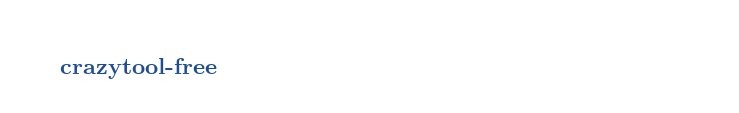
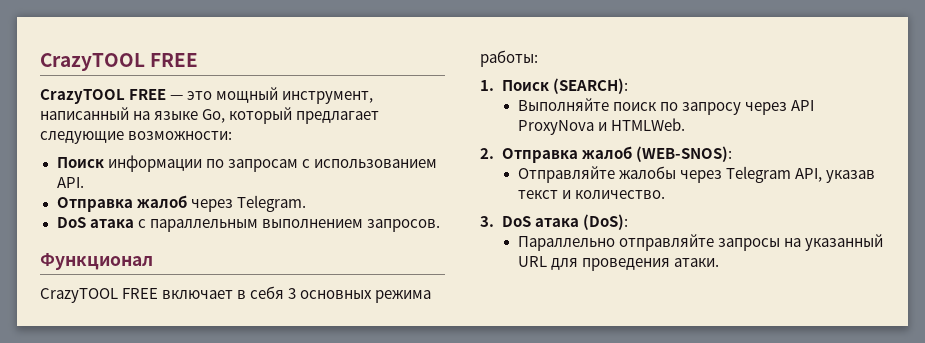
[60,58,217,79] crazytool-free -> [40,53,199,71] [40,87,374,104] [40,107,380,124] [40,131,233,144] [56,155,437,172] [56,177,84,188] [56,195,306,212] [56,217,440,232] [40,253,153,270] [40,286,432,303] [480,50,538,67] [480,78,628,94] [517,98,815,115] [517,118,686,135] [480,146,732,163] [517,166,876,183] [517,190,666,199] [480,214,628,230] [517,234,884,251] [517,256,720,271] CrazyTOOL FREE // CrazyTOOL FREE — это мощный инструмент, написанный на языке Go, который предлагает следующие возможности: // Поиск информации по запросам с использованием API. // Отправка жалоб через Telegram. // DoS атака с параллельным выполнением запросов. // Функционал // CrazyTOOL FREE включает в себя 3 основных режима работы: // 1. Поиск (SEARCH): // Выполняйте поиск по запросу через API ProxyNova и HTMLWeb. // 2. Отправка жалоб (WEB-SNOS): // Отправляйте жалобы через Telegram API, указав текст и количество. // 3. DoS атака (DoS): // Параллельно отправляйте запросы на указанный URL для проведения атаки.

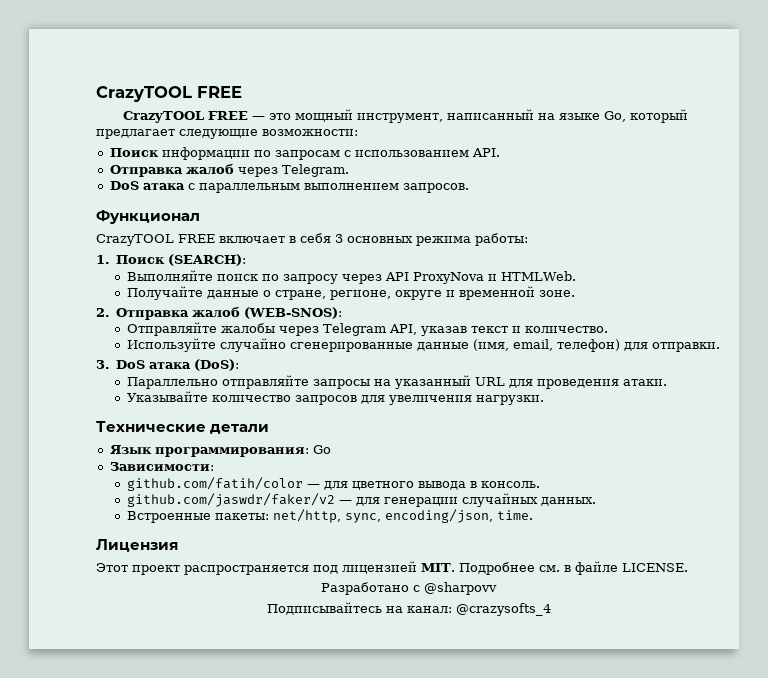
(686, 124) none -> [126,286,575,300] // Получайте данные о стране, регионе, округе и временной зоне.
(666, 194) none -> [126,338,720,352] // Используйте случайно сгенерированные данные (имя, email, телефон) для отправки.
(720, 262) none -> [126,391,544,405] [96,421,270,434] [109,445,331,457] [109,462,214,471] [126,477,540,491] [126,493,596,507] [126,509,533,523] [96,539,178,552] [96,561,688,575] [321,582,497,595] [266,602,551,616] // Указывайте количество запросов для увеличения нагрузки. // Технические детали // Язык программирования: Go // Зависимости: // github.com/fatih/color — для цветного вывода в консоль. // github.com/jaswdr/faker/v2 — для генерации случайных данных. // Встроенные пакеты: net/http, sync, encoding/json, time. // Лицензия // Этот проект распространяется под лицензией MIT. Подробнее см. в файле LICENSE. // Разработано с @sharpovv // Подписывайтесь на канал: @crazysofts_4

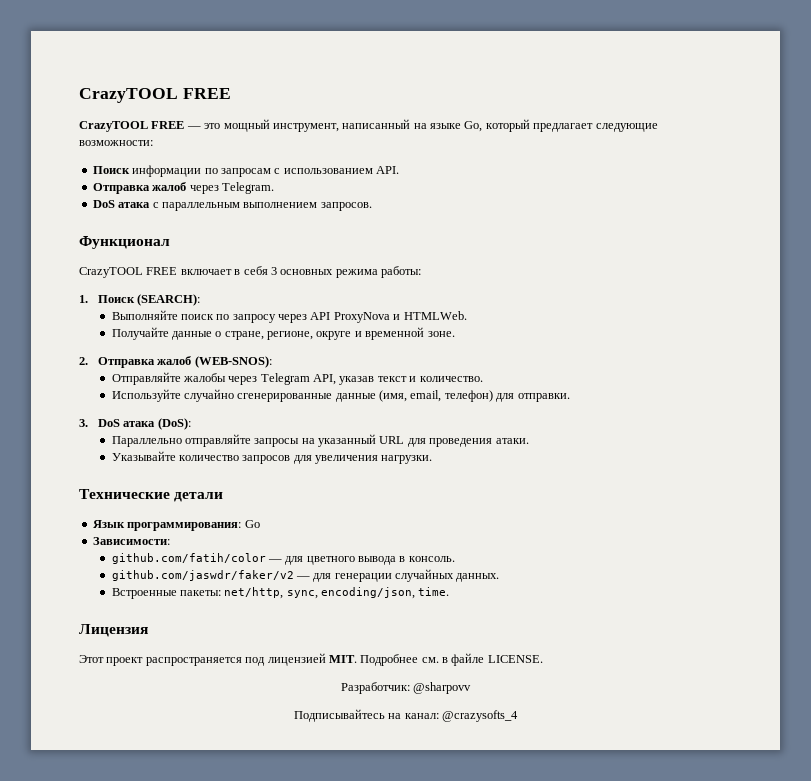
[321,582,420,595] Разработано с -> [340,682,410,694] Разработчик:

